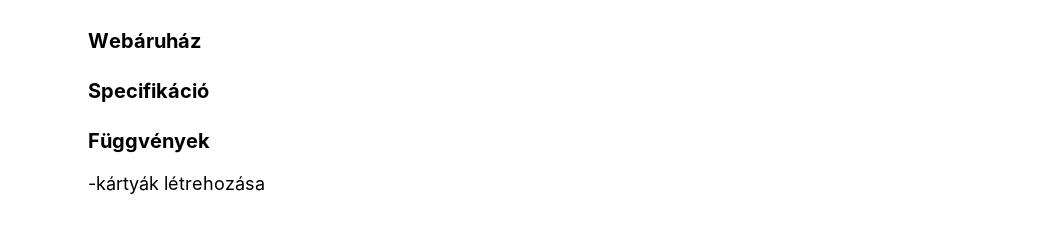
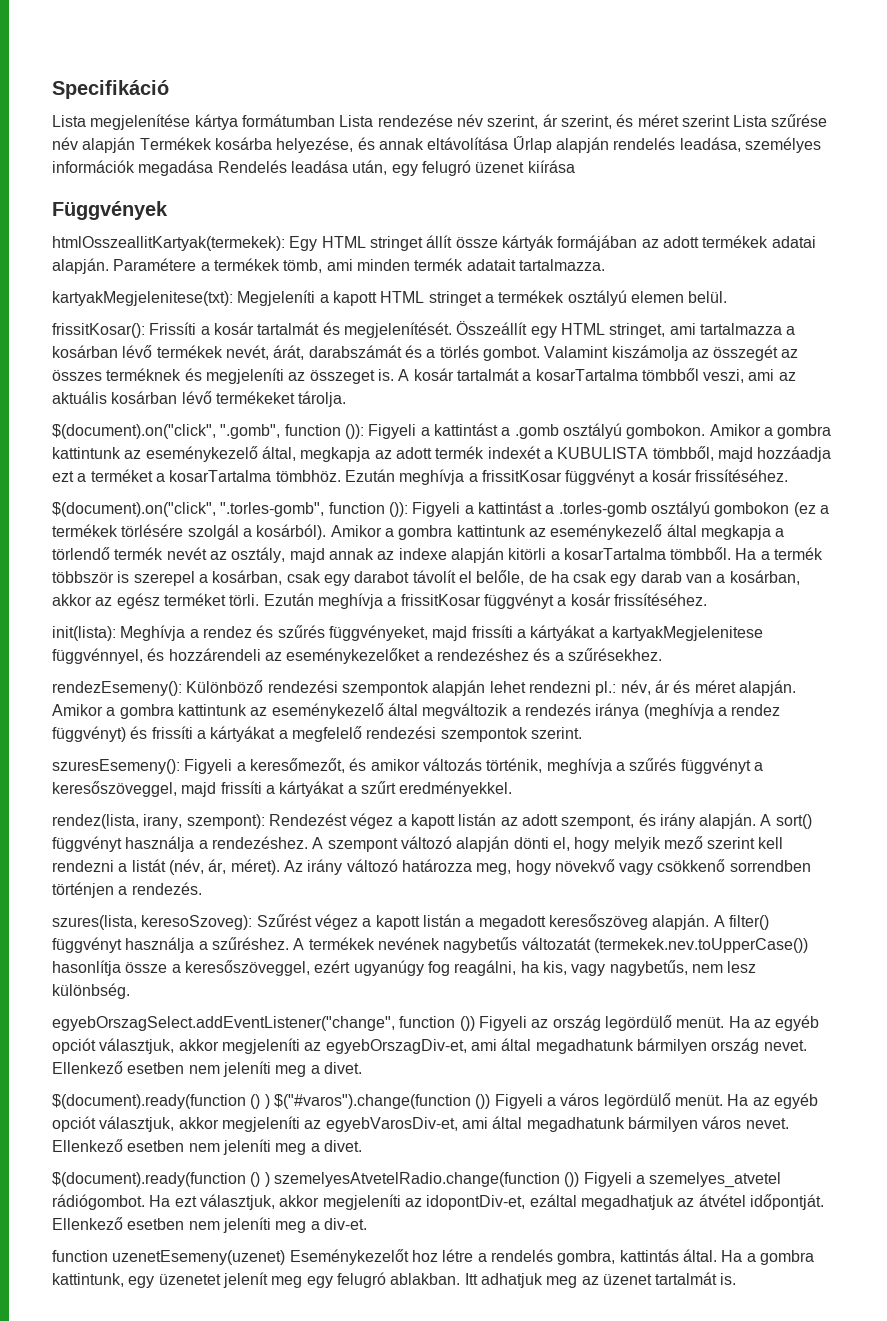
[88,32,201,48] [88,82,209,102] [88,132,210,153] [88,176,265,194] Webáruház // Specifikáció // Függvények // -kártyák létrehozása -> [52,80,169,99] [52,114,828,130] [52,135,821,153] [52,160,575,176] [52,201,168,220] [52,235,816,251] [52,258,605,274] [52,290,728,306] [52,321,796,338] [52,345,799,361] [52,368,796,384] [52,391,347,407] [52,423,832,439] [52,446,832,462] [52,469,789,485] [52,501,829,517] [52,524,785,540] [52,547,824,563] [52,570,800,586] [52,593,707,609] [52,625,763,641] [52,648,662,664] [52,680,796,696] [52,703,781,719] [52,726,582,742] [52,758,763,774] [52,781,513,797] [52,813,812,829] [52,836,784,852] [52,859,811,875] [52,882,202,898] [52,914,769,930] [52,937,808,953] [52,960,757,976] [52,983,130,999] [52,1015,820,1031] [52,1038,807,1054] [52,1061,362,1077] [52,1093,818,1109] [52,1116,789,1132] [52,1139,362,1155] [52,1172,782,1188] [52,1194,824,1210] [52,1217,367,1233] [52,1249,814,1265] [52,1272,737,1288] Specifikáció // Lista megjelenítése kártya formátumban Lista rendezése név szerint, ár szerint, és méret szerint Lista szűrése név alapján Termékek kosárba helyezése, és annak eltávolítása Űrlap alapján rendelés leadása, személyes információk megadása Rendelés leadása után, egy felugró üzenet kiírása // Függvények // htmlOsszeallitKartyak(termekek): Egy HTML stringet állít össze kártyák formájában az adott termékek adatai alapján. Paramétere a termékek tömb, ami minden termék adatait tartalmazza. // kartyakMegjelenitese(txt): Megjeleníti a kapott HTML stringet a termékek osztályú elemen belül. // frissitKosar(): Frissíti a kosár tartalmát és megjelenítését. Összeállít egy HTML stringet, ami tartalmazza a kosárban lévő termékek nevét, árát, darabszámát és a törlés gombot. Valamint kiszámolja az összegét az összes terméknek és megjeleníti az összeget is. A kosár tartalmát a kosarTartalma tömbből veszi, ami az aktuális kosárban lévő termékeket tárolja. // $(document).on("click", ".gomb", function ()): Figyeli a kattintást a .gomb osztályú gombokon. Amikor a gombra kattintunk az eseménykezelő által, megkapja az adott termék indexét a KUBULISTA tömbből, majd hozzáadja ezt a terméket a kosarTartalma tömbhöz. Ezután meghívja a frissitKosar függvényt a kosár frissítéséhez. // $(document).on("click", ".torles-gomb", function ()): Figyeli a kattintást a .torles-gomb osztályú gombokon (ez a termékek törlésére szolgál a kosárból). Amikor a gombra kattintunk az eseménykezelő által megkapja a törlendő termék nevét az osztály, majd annak az indexe alapján kitörli a kosarTartalma tömbből. Ha a termék többször is szerepel a kosárban, csak egy darabot távolít el belőle, de ha csak egy darab van a kosárban, akkor az egész terméket törli. Ezután meghívja a frissitKosar függvényt a kosár frissítéséhez. // init(lista): Meghívja a rendez és szűrés függvényeket, majd frissíti a kártyákat a kartyakMegjelenitese függvénnyel, és hozzárendeli az eseménykezelőket a rendezéshez és a szűrésekhez. // rendezEsemeny(): Különböző rendezési szempontok alapján lehet rendezni pl.: név, ár és méret alapján. Amikor a gombra kattintunk az eseménykezelő által megváltozik a rendezés iránya (meghívja a rendez függvényt) és frissíti a kártyákat a megfelelő rendezési szempontok szerint. // szuresEsemeny(): Figyeli a keresőmezőt, és amikor változás történik, meghívja a szűrés függvényt a keresőszöveggel, majd frissíti a kártyákat a szűrt eredményekkel. // rendez(lista, irany, szempont): Rendezést végez a kapott listán az adott szempont, és irány alapján. A sort() függvényt használja a rendezéshez. A szempont változó alapján dönti el, hogy melyik mező szerint kell rendezni a listát (név, ár, méret). Az irány változó határozza meg, hogy növekvő vagy csökkenő sorrendben történjen a rendezés. // szures(lista, keresoSzoveg): Szűrést végez a kapott listán a megadott keresőszöveg alapján. A filter() függvényt használja a szűréshez. A termékek nevének nagybetűs változatát (termekek.nev.toUpperCase()) hasonlítja össze a keresőszöveggel, ezért ugyanúgy fog reagálni, ha kis, vagy nagybetűs, nem lesz különbség. // egyebOrszagSelect.addEventListener("change", function ()) Figyeli az ország legördülő menüt. Ha az egyéb opciót választjuk, akkor megjeleníti az egyebOrszagDiv-et, ami által megadhatunk bármilyen ország nevet. Ellenkező esetben nem jeleníti meg a divet. // $(document).ready(function () ) $("#varos").change(function ()) Figyeli a város legördülő menüt. Ha az egyéb opciót választjuk, akkor megjeleníti az egyebVarosDiv-et, ami által megadhatunk bármilyen város nevet. Ellenkező esetben nem jeleníti meg a divet. // $(document).ready(function () ) szemelyesAtvetelRadio.change(function ()) Figyeli a szemelyes_atvetel rádiógombot. Ha ezt választjuk, akkor megjeleníti az idopontDiv-et, ezáltal megadhatjuk az átvétel időpontját. Ellenkező esetben nem jeleníti meg a div-et. // function uzenetEsemeny(uzenet) Eseménykezelőt hoz létre a rendelés gombra, kattintás által. Ha a gombra kattintunk, egy üzenetet jelenít meg egy felugró ablakban. Itt adhatjuk meg az üzenet tartalmát is.

